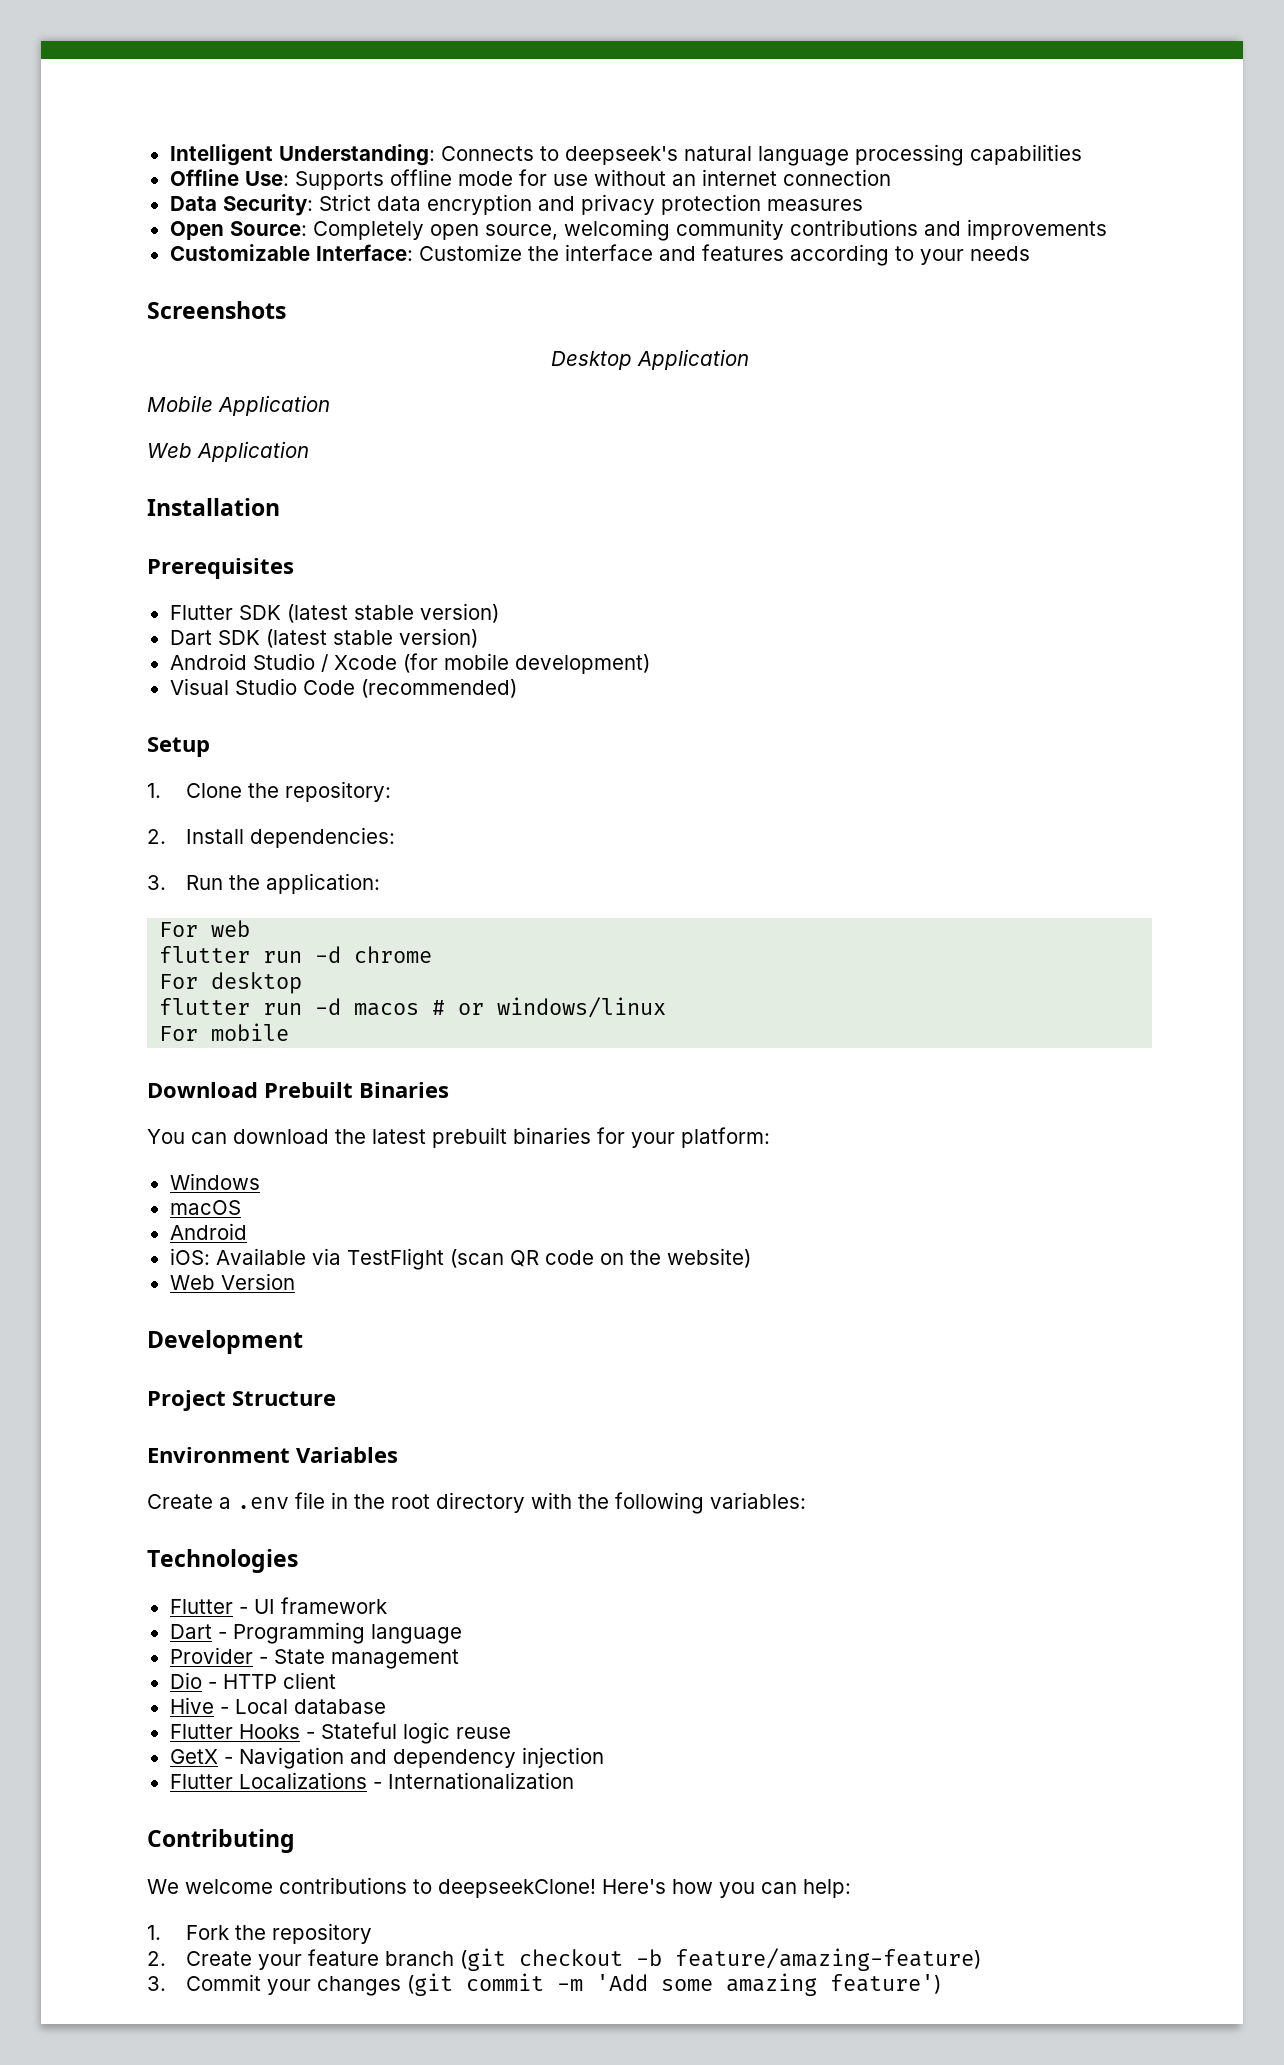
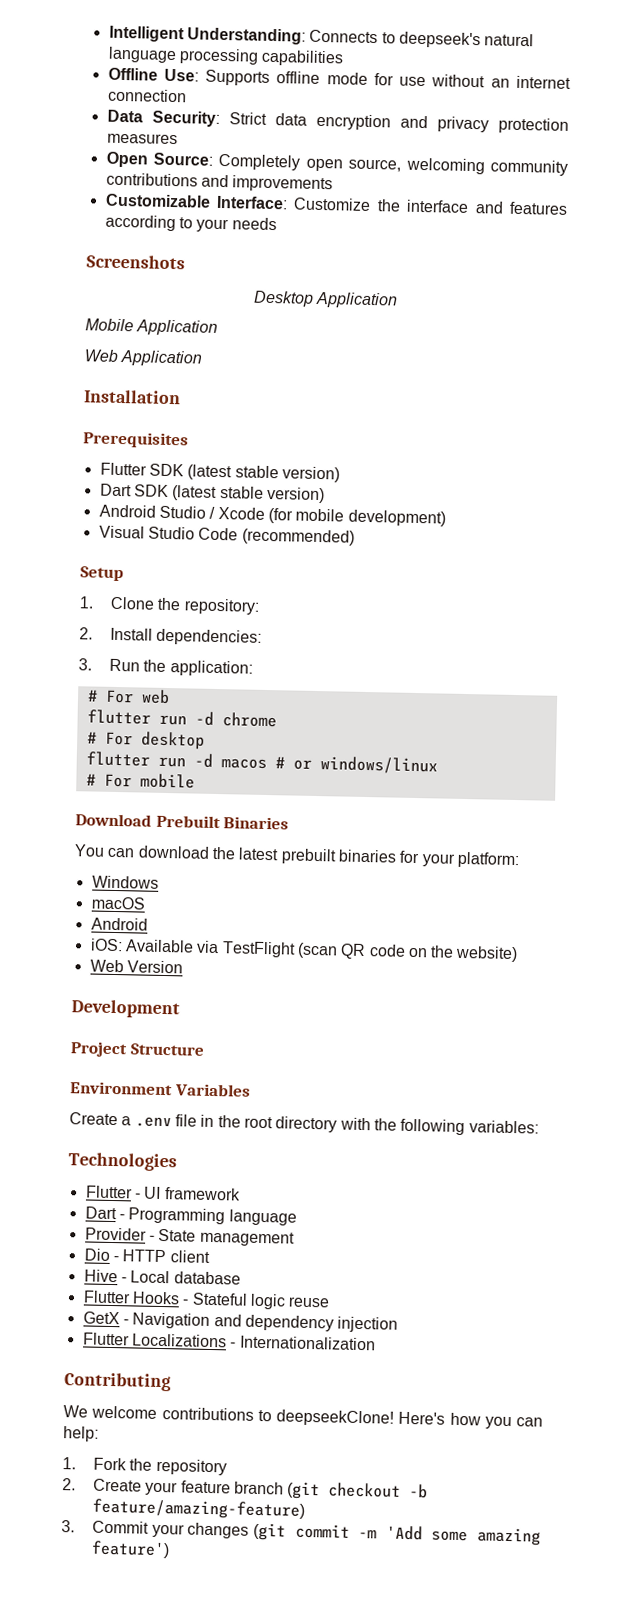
(381, 883) none -> [86,689,98,702] #
(433, 954) none -> [86,731,97,744] #
(667, 1007) none -> [85,773,96,786] #

